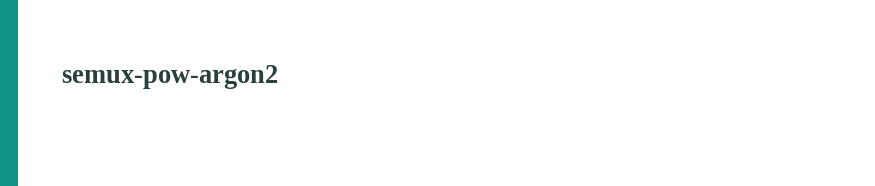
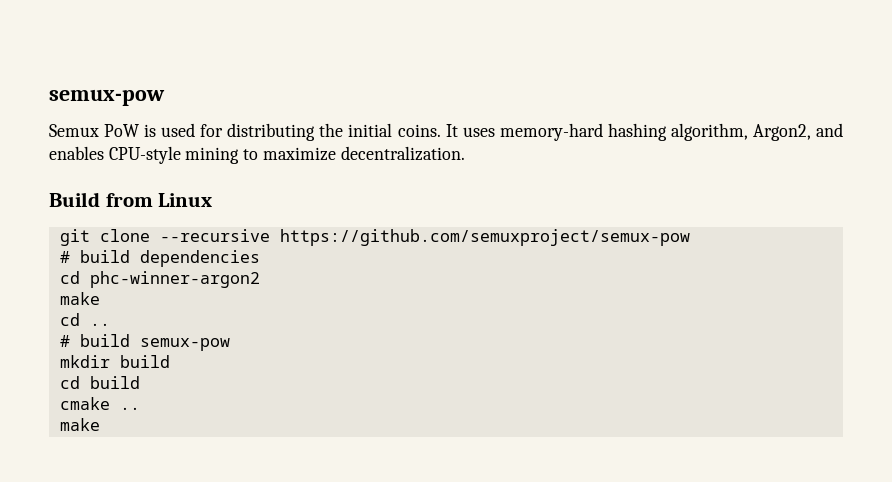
[62,65,278,89] semux-pow-argon2 -> [49,89,165,106] [49,123,844,141] [49,146,465,164] [49,192,213,207] [59,229,690,246] [59,250,260,267] [59,271,260,288] [59,292,100,305] [59,313,110,326] [59,334,230,351] [59,355,170,368] [59,376,140,389] [59,397,140,410] [59,418,100,431] semux-pow // Semux PoW is used for distributing the initial coins. It uses memory-hard hashing algorithm, Argon2, and enables CPU-style mining to maximize decentralization. // Build from Linux // git clone --recursive https://github.com/semuxproject/semux-pow // # build dependencies // cd phc-winner-argon2 // make // cd .. // # build semux-pow // mkdir build // cd build // cmake .. // make

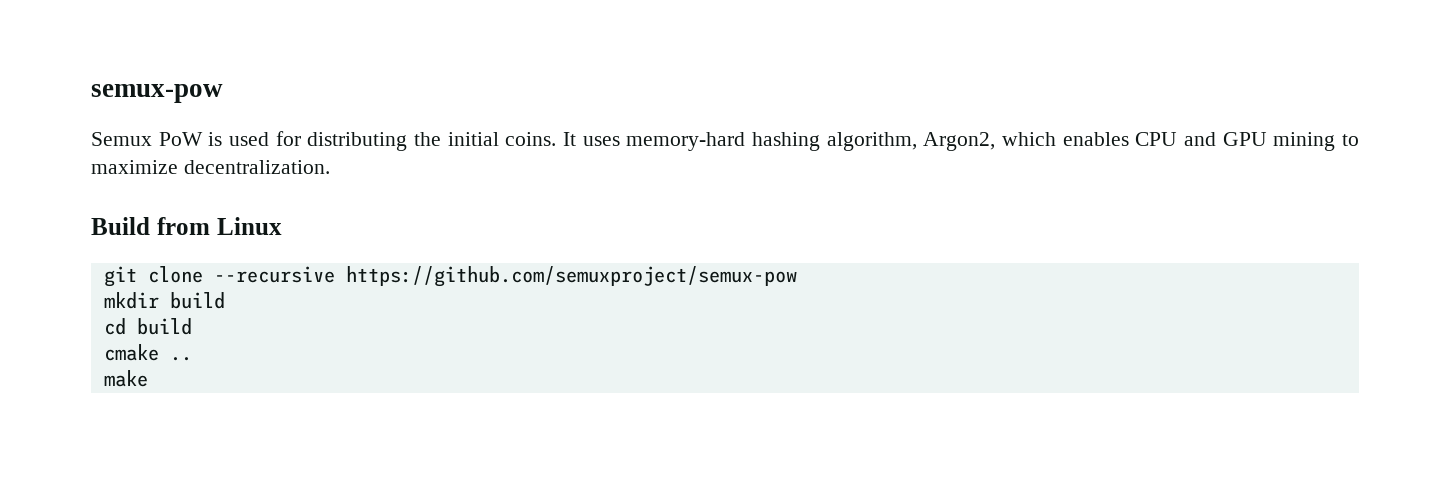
[816,123,844,137] [49,146,181,164] and enables CPU-style -> [1001,132,1267,146] which enables CPU and GPU
[59,250,260,267] [59,271,260,288] [59,292,100,305] [59,313,110,326] [59,334,230,351] // # build dependencies // cd phc-winner-argon2 // make // cd .. // # build semux-pow -> (797, 276) none

